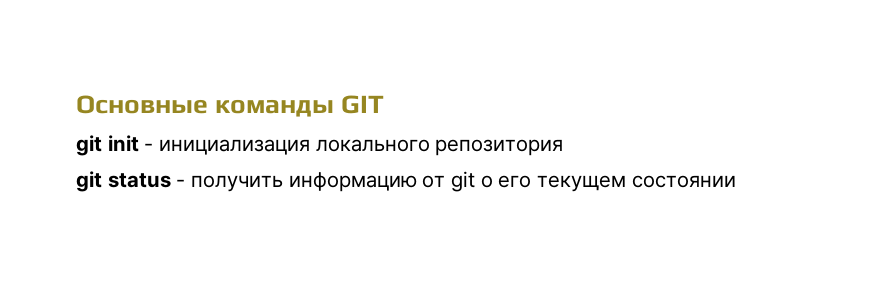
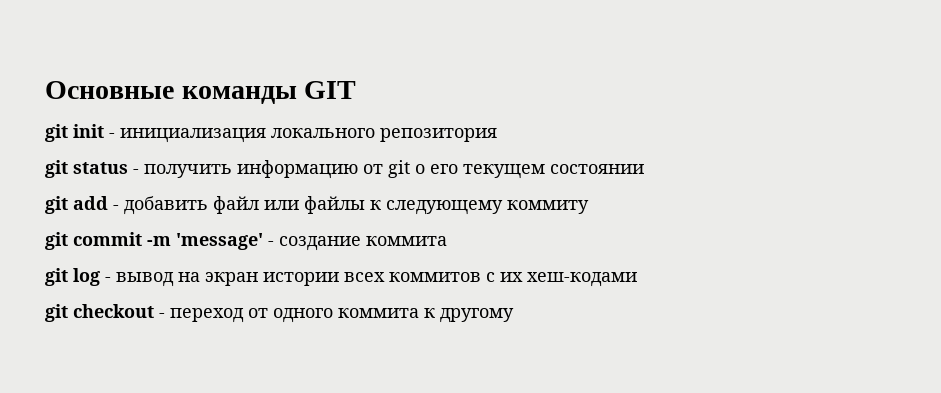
(736, 181) none -> [45,196,589,215] [45,232,447,251] [45,268,637,287] [45,304,514,323] // git add - добавить файл или файлы к следующему коммиту // git commit -m 'message' - создание коммита // git log - вывод на экран истории всех коммитов с их хеш-кодами // git checkout - переход от одного коммита к другому

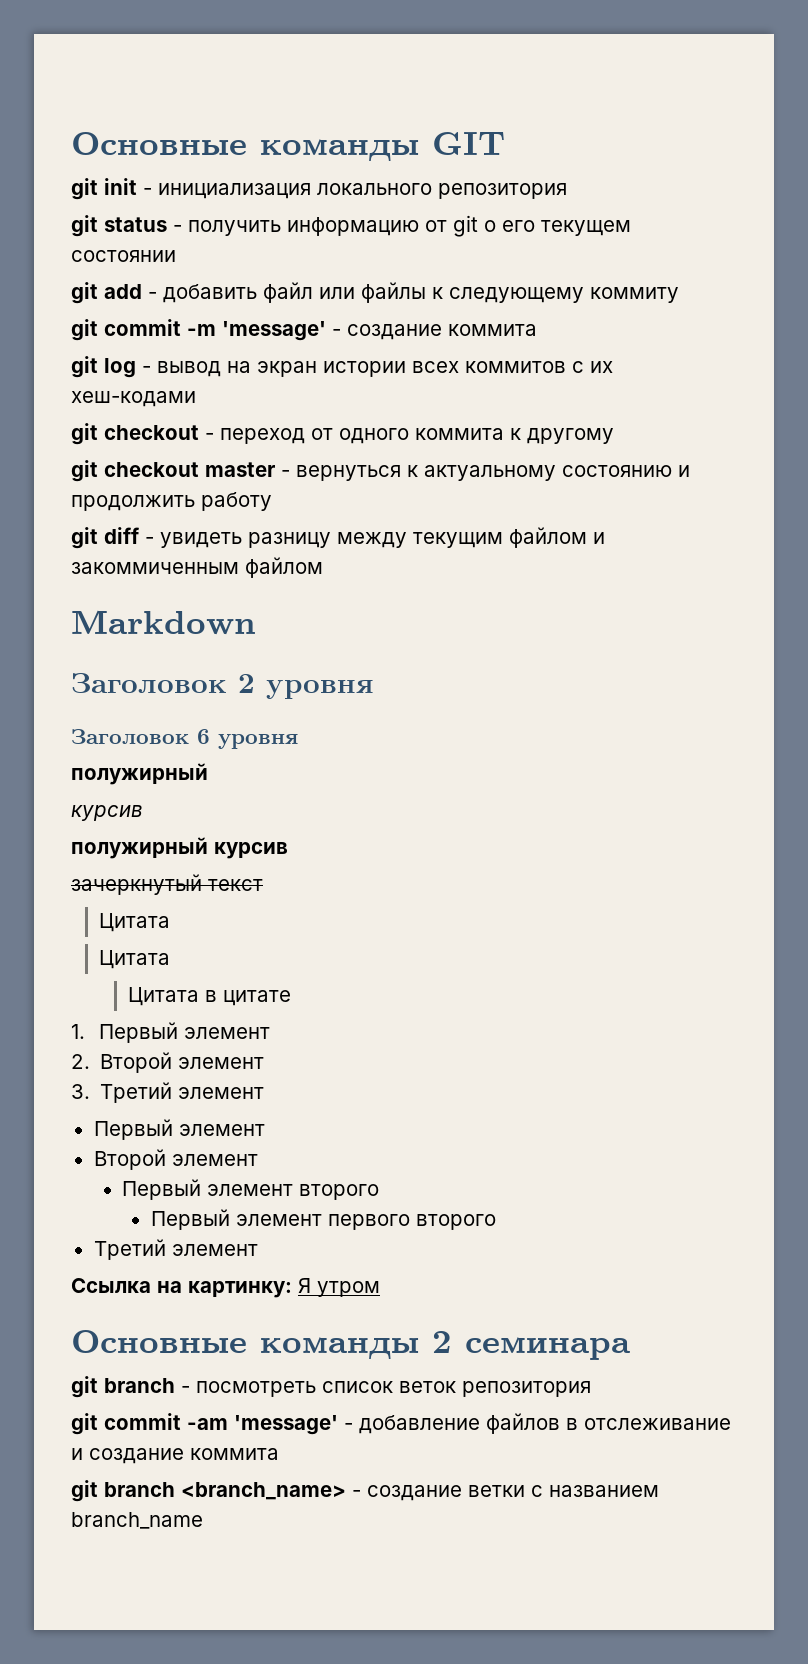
(514, 315) none -> [71,460,690,482] [71,492,272,511] [71,527,605,549] [71,557,323,578] [71,610,256,635] [71,673,374,699] [71,729,298,749] [71,763,208,785] [71,805,143,821] [71,837,288,859] [71,874,263,895] [99,913,171,932] [99,950,171,969] [127,987,291,1006] [71,1022,271,1043] [71,1052,265,1073] [71,1082,265,1103] [93,1119,265,1140] [93,1149,258,1170] [122,1179,380,1200] [150,1209,496,1230] [93,1239,258,1260] [71,1278,380,1298] [71,1330,630,1360] [71,1376,591,1398] [71,1413,731,1435] [71,1448,279,1464] [71,1480,659,1502] [71,1512,203,1529] // git checkout master - вернуться к актуальному состоянию и продолжить работу // git diff - увидеть разницу между текущим файлом и закоммиченным файлом // Markdown // Заголовок 2 уровня // Заголовок 6 уровня // полужирный // курсив // полужирный курсив // зачеркнутый текст // Цитата // Цитата // Цитата в цитате // 1. Первый элемент // 2. Второй элемент // 3. Третий элемент // Первый элемент // Второй элемент // Первый элемент второго // Первый элемент первого второго // Третий элемент // Ссылка на картинку: Я утром // Основные команды 2 семинара // git branch - посмотреть список веток репозитория // git commit -am 'message' - добавление файлов в отслеживание и создание коммита // git branch <branch_name> - создание ветки с названием branch_name

